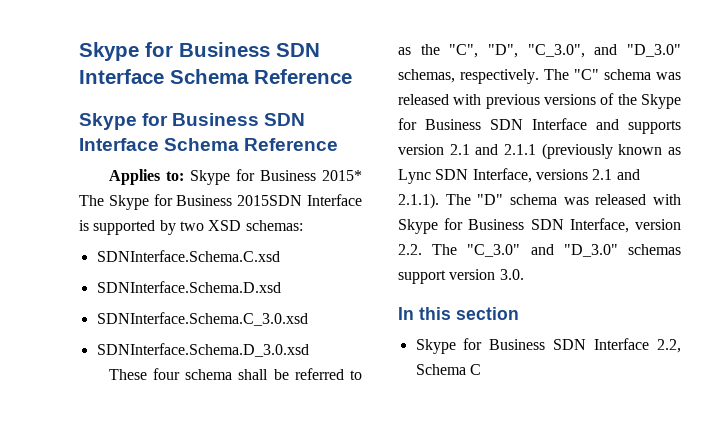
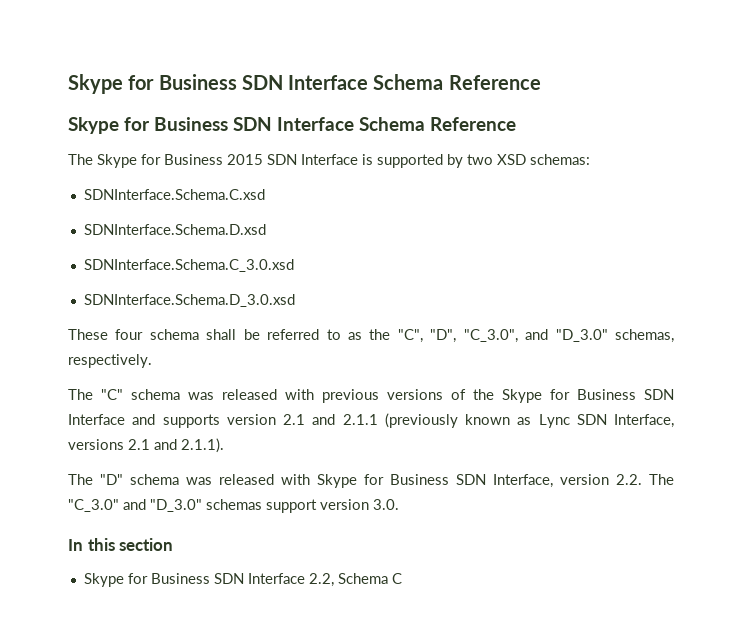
[108,169,363,185] Applies to: Skype for Business 2015* -> (516, 124) none
[237,195,303,206] 2015SDN -> [227,154,297,165] 2015 SDN
(539, 76) none -> (152, 361) //
(439, 201) none -> (224, 445) //

